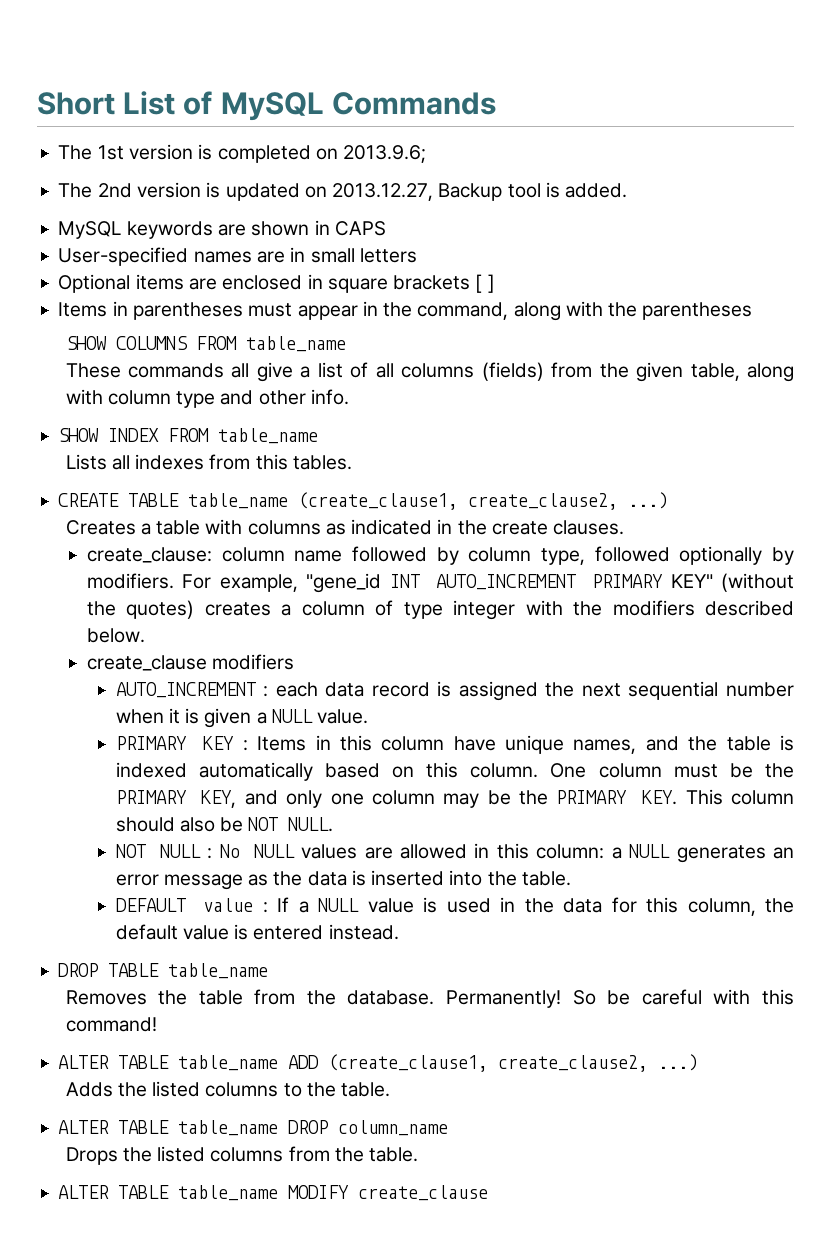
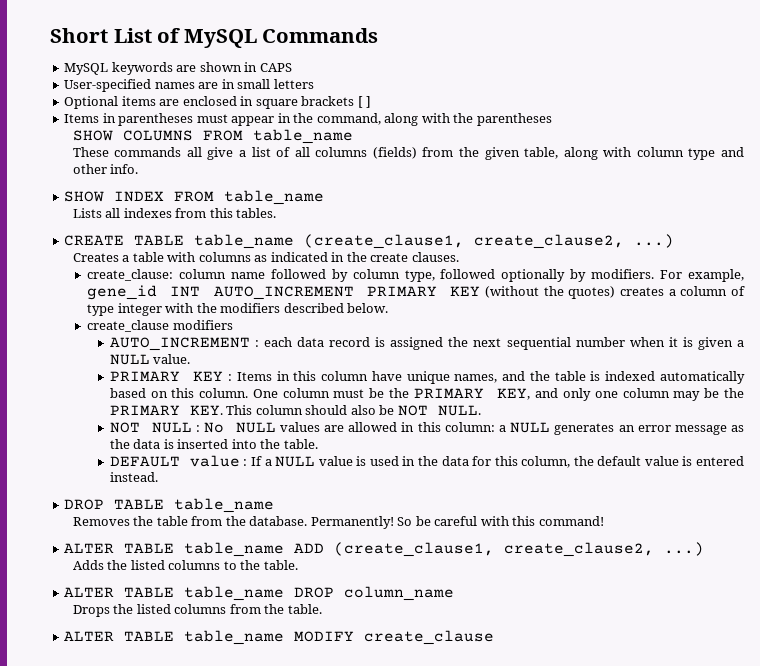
[58,144,427,163] [58,182,628,201] // The 1st version is completed on 2013.9.6; // The 2nd version is updated on 2013.12.27, Backup tool is added. -> (379, 35) none
[306,573,382,593] "gene_id -> [87,285,158,300] gene_id
[670,574,713,588] KEY" -> [450,286,481,296] KEY

